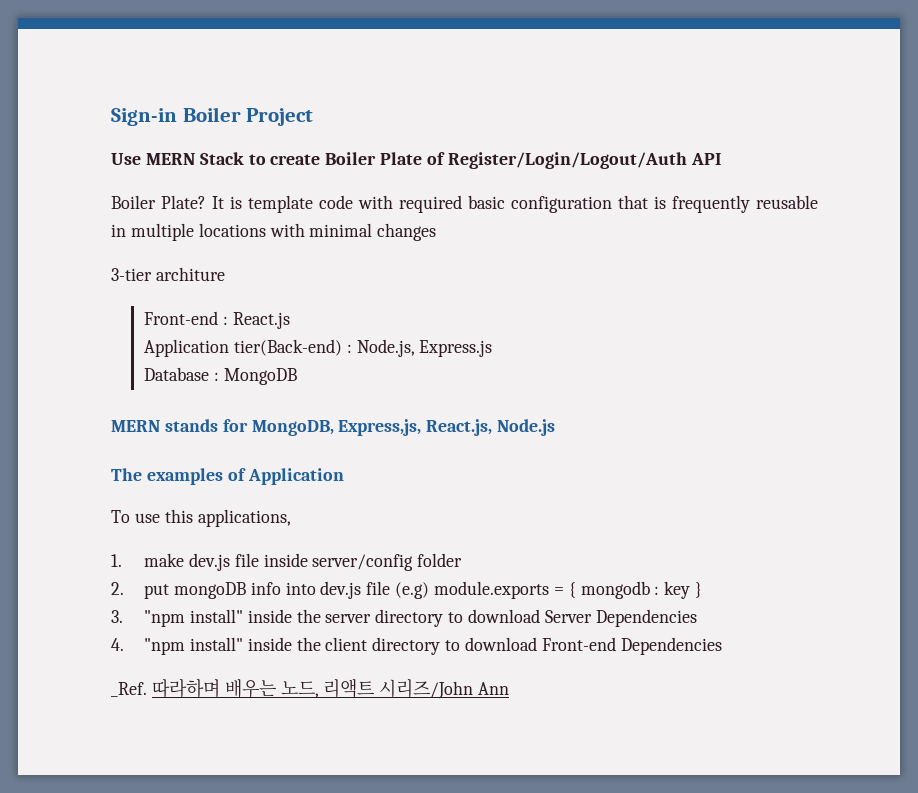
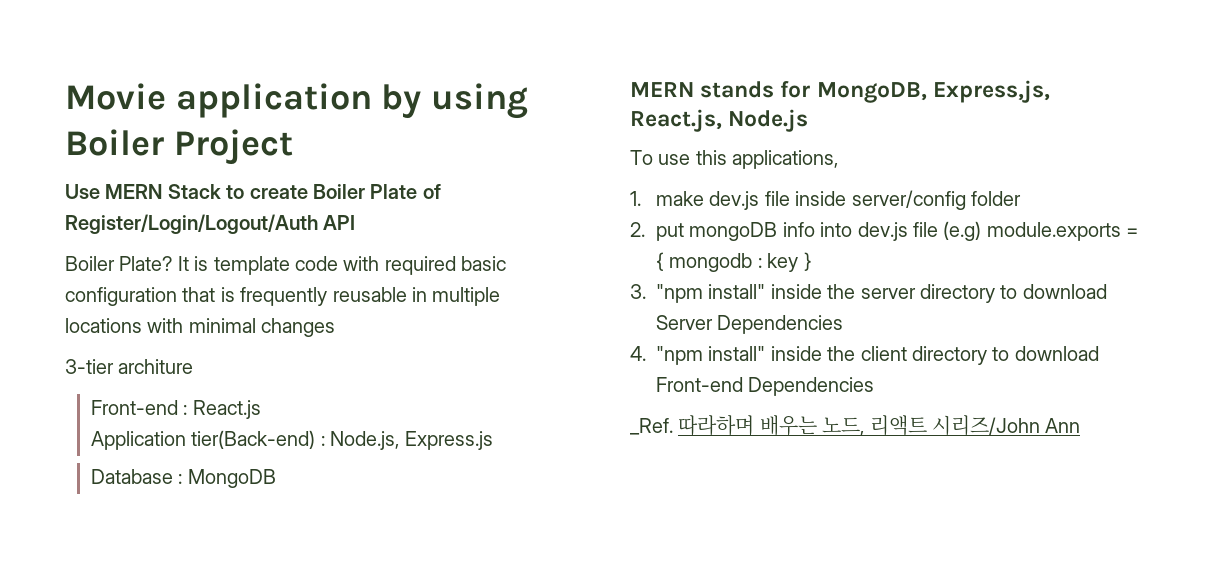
[111,108,177,126] Sign-in -> [65,83,529,119] Movie application by using
[111,468,344,485] // The examples of Application -> (809, 120) none

